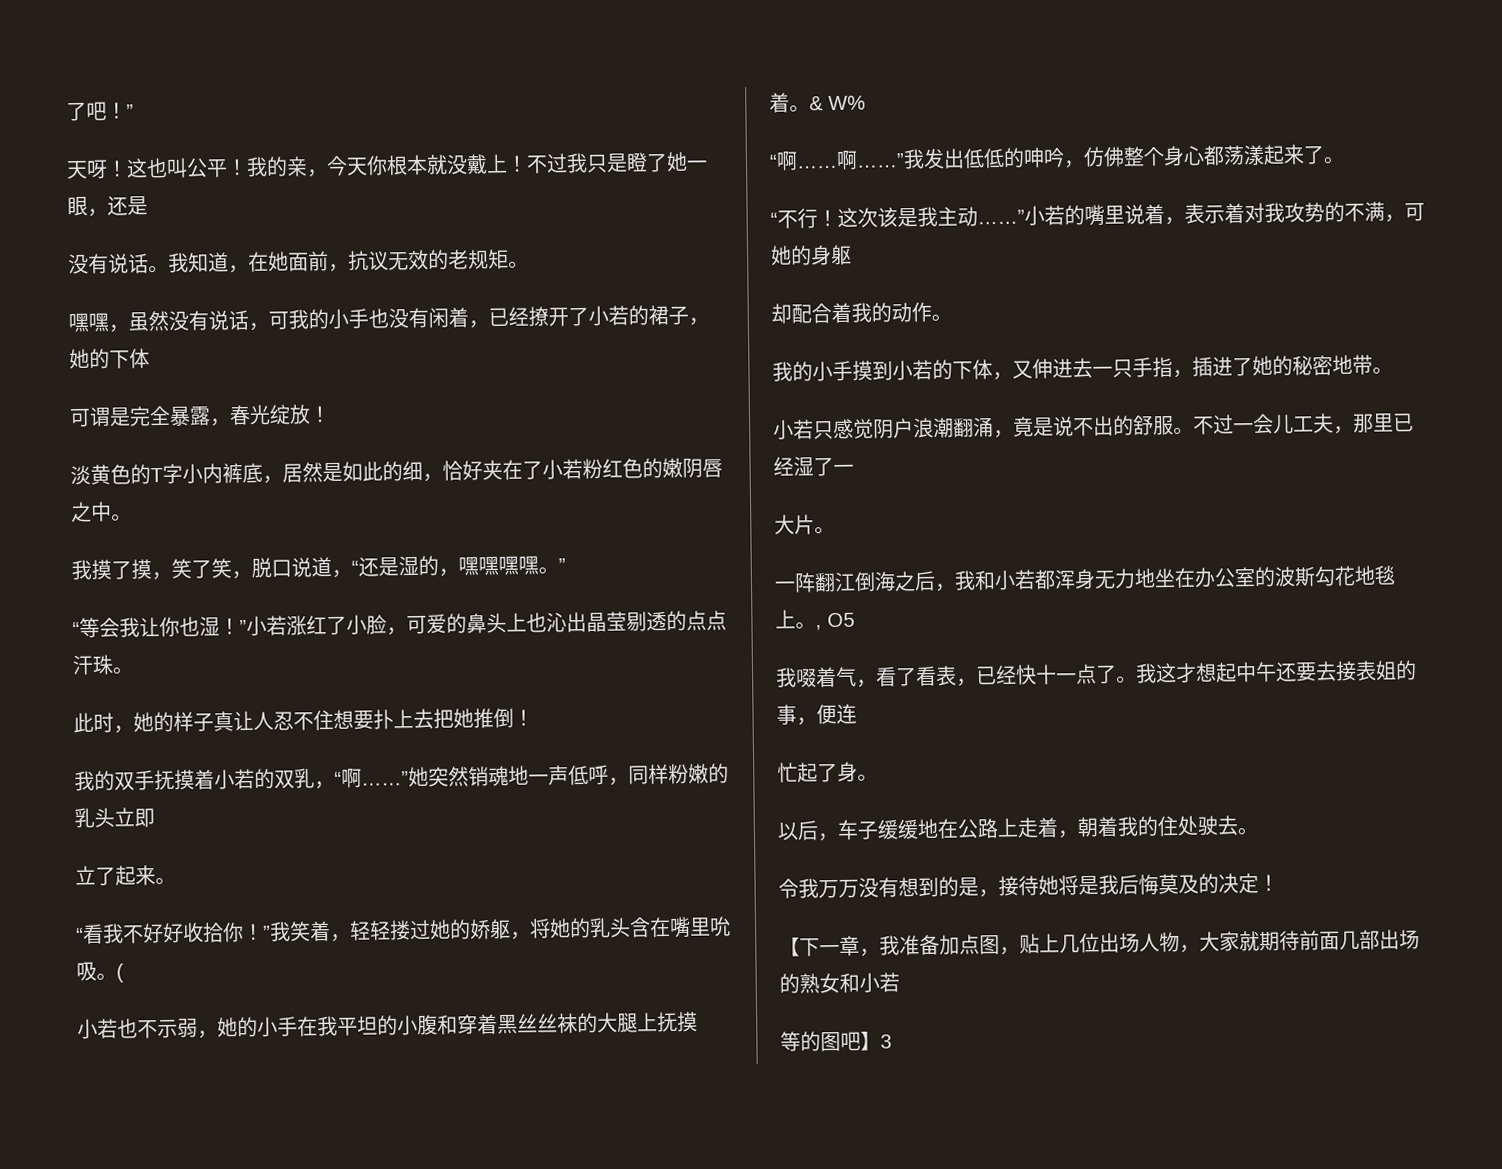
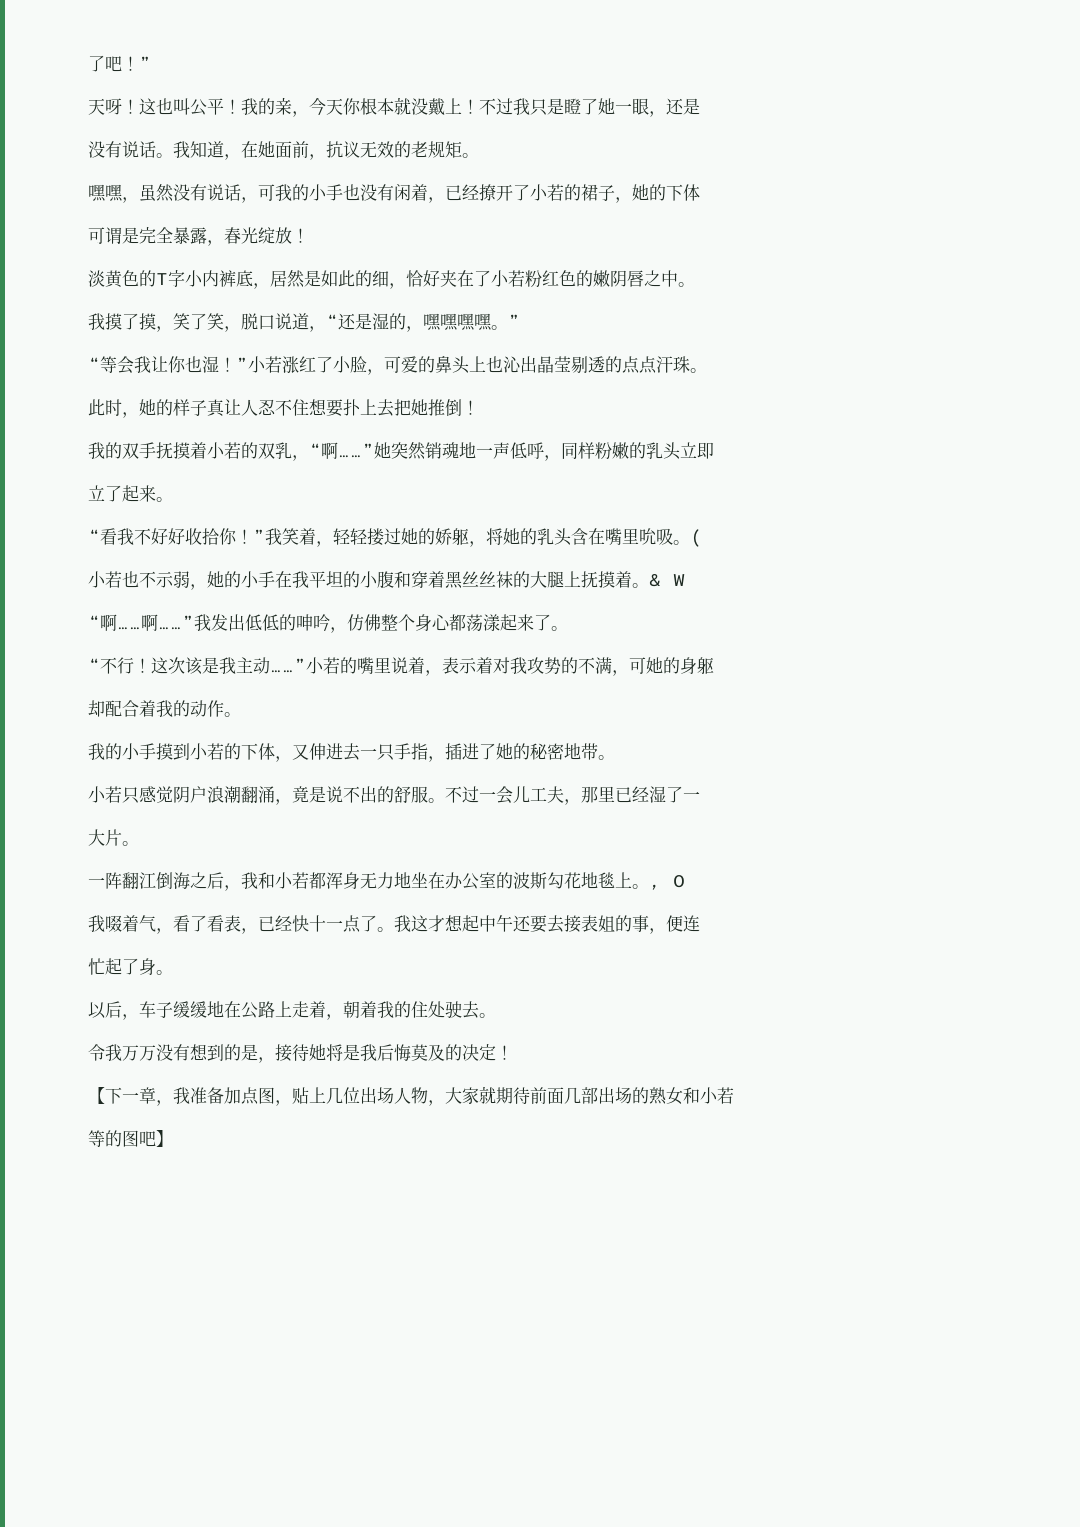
[828,95,866,111] W% -> [673,574,685,586] W
[827,612,855,628] O5 -> [673,875,685,888] O
[880,1034,892,1049] 3 -> (173, 1138) none

